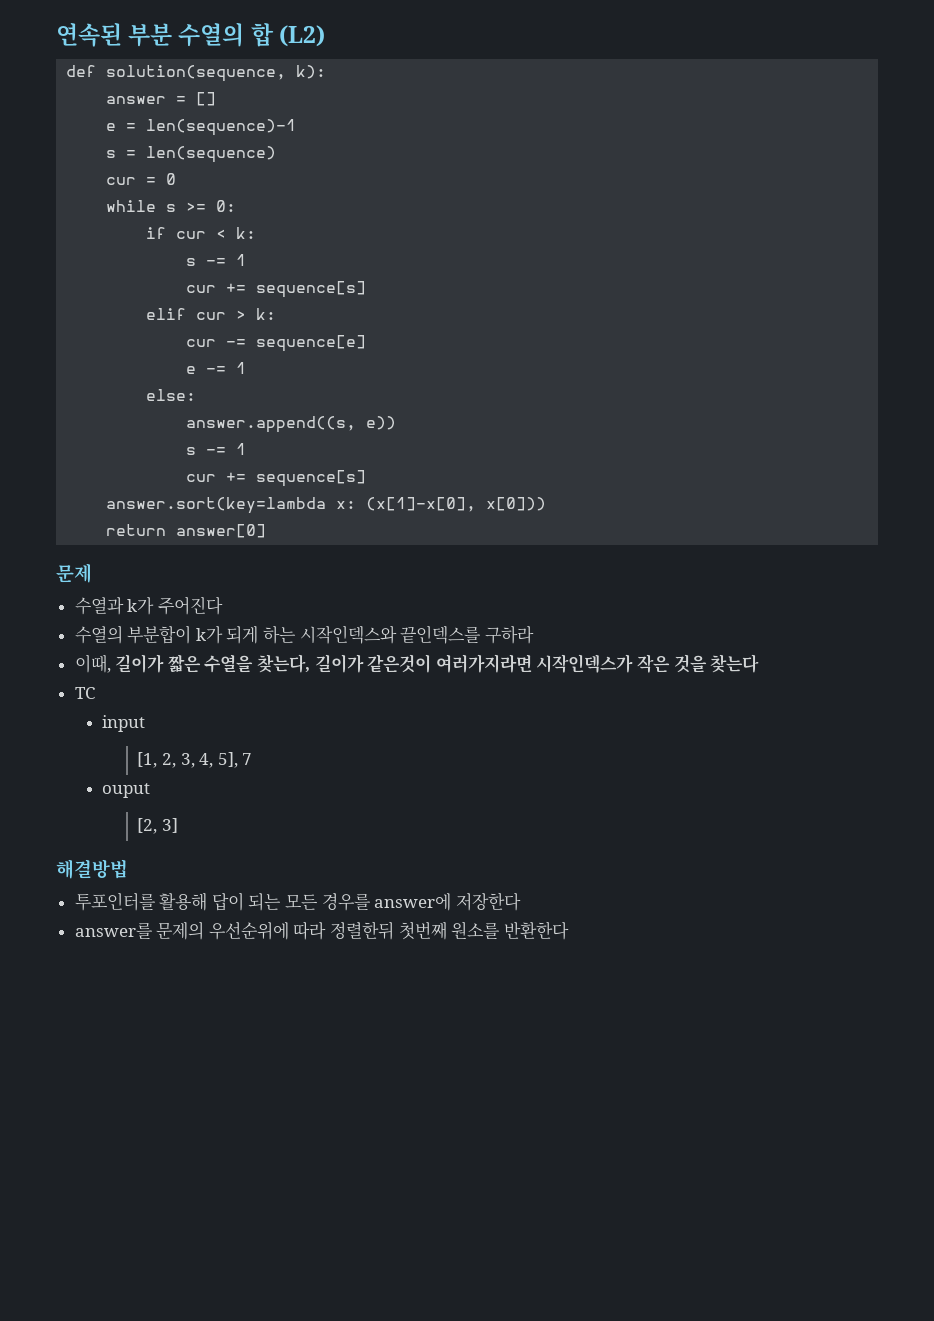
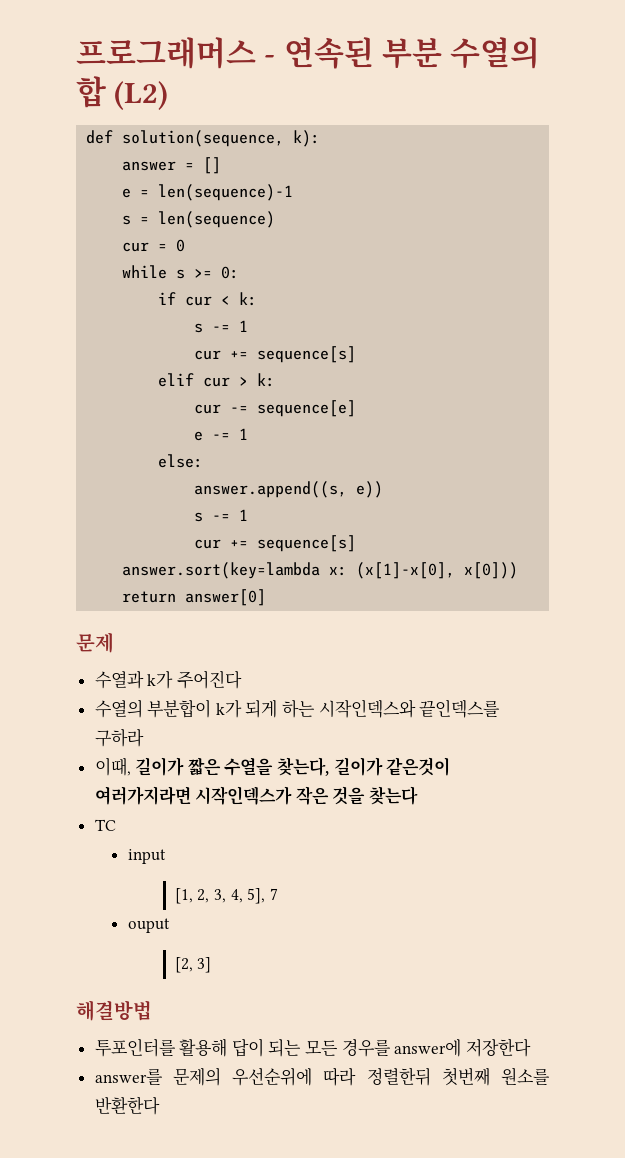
(56, 35) none -> [76,37,276,69] 프로그래머스 -

